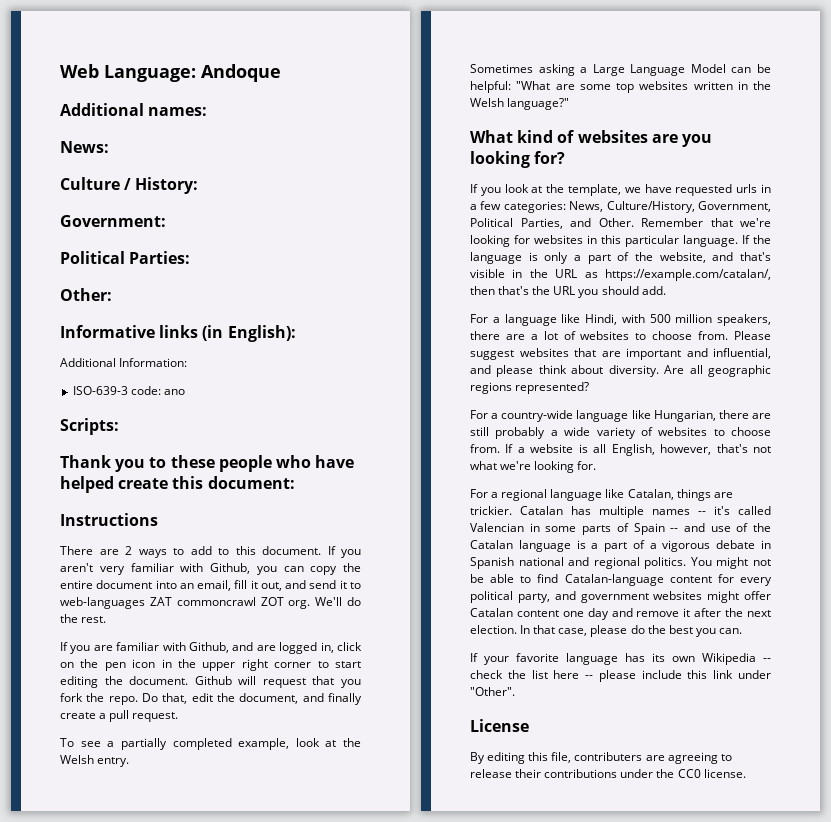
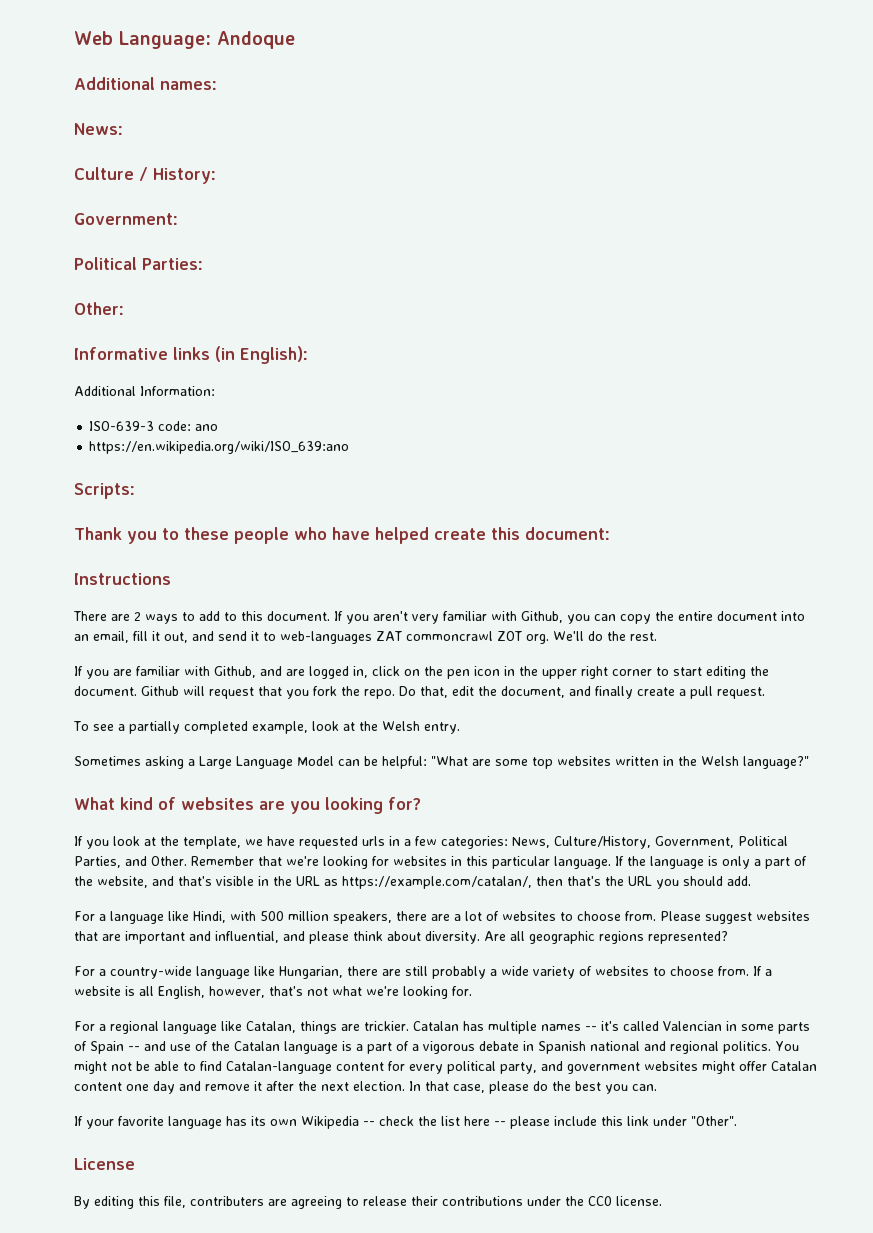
(185, 392) none -> [89,441,350,454] // https://en.wikipedia.org/wiki/ISO_639:ano

